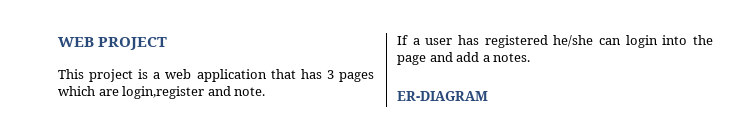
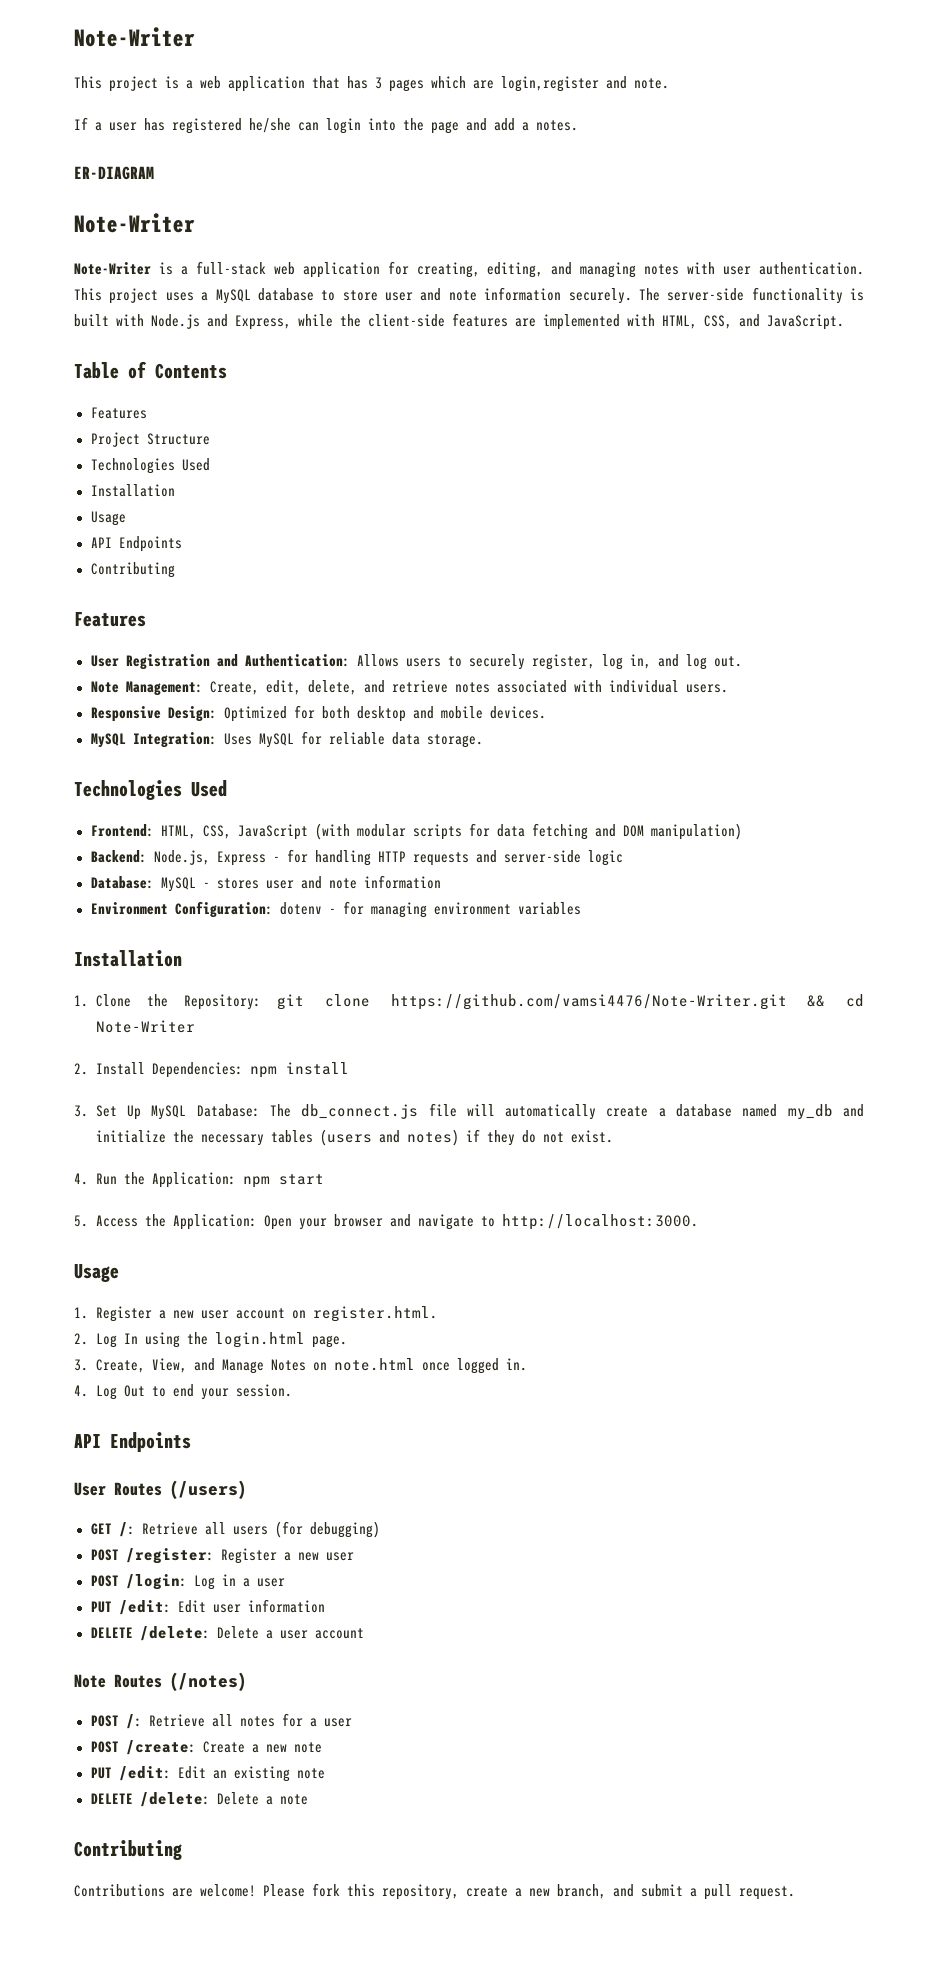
[58,37,168,50] WEB PROJECT -> [74,27,195,47] Note-Writer
(488, 96) none -> [74,213,195,233] [74,261,865,278] [74,287,864,304] [74,313,844,330] [74,361,227,379] [90,407,147,419] [90,432,210,447] [90,458,210,474] [90,484,175,497] [90,511,126,526] [90,536,182,552] [90,562,175,578] [74,612,146,627] [90,654,742,670] [90,680,728,696] [90,705,546,722] [90,731,483,748] [74,780,227,800] [90,823,742,840] [90,849,623,866] [90,875,441,892] [90,901,581,918] [74,950,182,967] [74,994,864,1010] [95,1020,195,1033] [74,1062,349,1078] [74,1103,864,1120] [95,1129,613,1146] [74,1172,324,1188] [74,1214,698,1230] [74,1264,119,1282] [74,1306,437,1322] [74,1332,347,1348] [74,1358,527,1374] [74,1384,292,1400] [74,1432,191,1452] [74,1480,246,1500] [90,1521,380,1538] [90,1548,354,1564] [90,1574,285,1590] [90,1599,325,1615] [90,1626,364,1641] [74,1672,246,1692] [90,1713,352,1729] [90,1740,322,1755] [90,1766,325,1782] [90,1792,308,1807] [74,1840,182,1860] [74,1883,795,1900] // Note-Writer // Note-Writer is a full-stack web application for creating, editing, and managing notes with user authentication. This project uses a MySQL database to store user and note information securely. The server-side functionality is built with Node.js and Express, while the client-side features are implemented with HTML, CSS, and JavaScript. // Table of Contents // Features // Project Structure // Technologies Used // Installation // Usage // API Endpoints // Contributing // Features // User Registration and Authentication: Allows users to securely register, log in, and log out. // Note Management: Create, edit, delete, and retrieve notes associated with individual users. // Responsive Design: Optimized for both desktop and mobile devices. // MySQL Integration: Uses MySQL for reliable data storage. // Technologies Used // Frontend: HTML, CSS, JavaScript (with modular scripts for data fetching and DOM manipulation) // Backend: Node.js, Express - for handling HTTP requests and server-side logic // Database: MySQL - stores user and note information // Environment Configuration: dotenv - for managing environment variables // Installation // 1. Clone the Repository: git clone https://github.com/vamsi4476/Note-Writer.git && cd Note-Writer // 2. Install Dependencies: npm install // 3. Set Up MySQL Database: The db_connect.js file will automatically create a database named my_db and initialize the necessary tables (users and notes) if they do not exist. // 4. Run the Application: npm start // 5. Access the Application: Open your browser and navigate to http://localhost:3000. // Usage // 1. Register a new user account on register.html. // 2. Log In using the login.html page. // 3. Create, View, and Manage Notes on note.html once logged in. // 4. Log Out to end your session. // API Endpoints // User Routes (/users) // GET /: Retrieve all users (for debugging) // POST /register: Register a new user // POST /login: Log in a user // PUT /edit: Edit user information // DELETE /delete: Delete a user account // Note Routes (/notes) // POST /: Retrieve all notes for a user // POST /create: Create a new note // PUT /edit: Edit an existing note // DELETE /delete: Delete a note // Contributing // Contributions are welcome! Please fork this repository, create a new branch, and submit a pull request.

